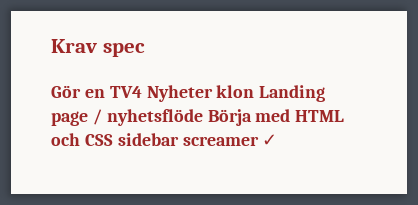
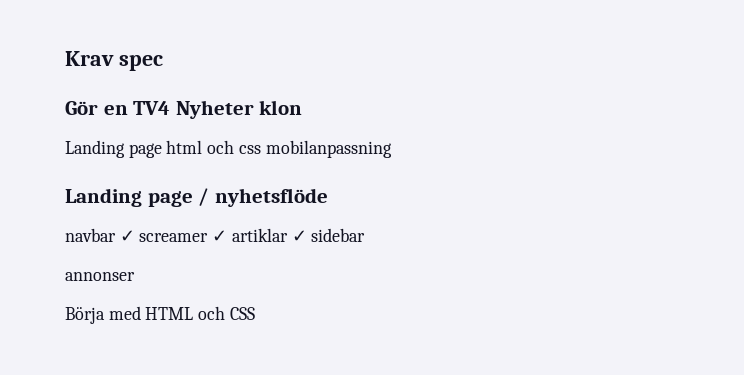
[259,85,326,102] [51,109,203,126] Landing page / nyhetsflöde -> [65,140,392,158] [65,188,328,207] [65,228,366,242] [65,272,135,281] // Landing page html och css mobilanpassning // Landing page / nyhetsflöde // navbar ✓ screamer ✓ artiklar ✓ sidebar // annonser //
[117,133,278,146] sidebar screamer ✓ -> (255, 313) none

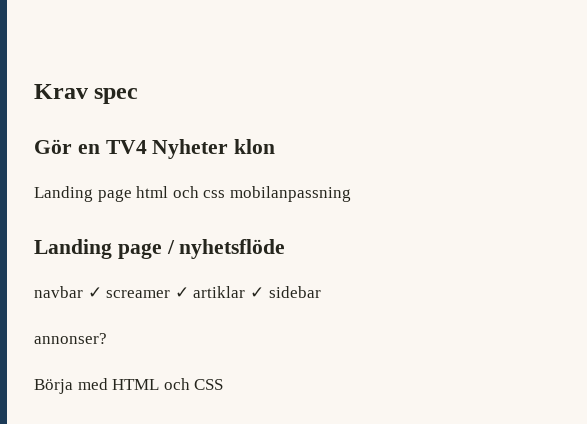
[65,272,135,281] annonser -> [34,333,107,344] annonser?

